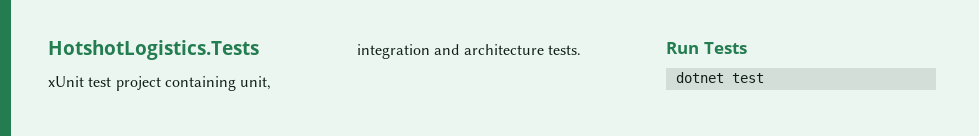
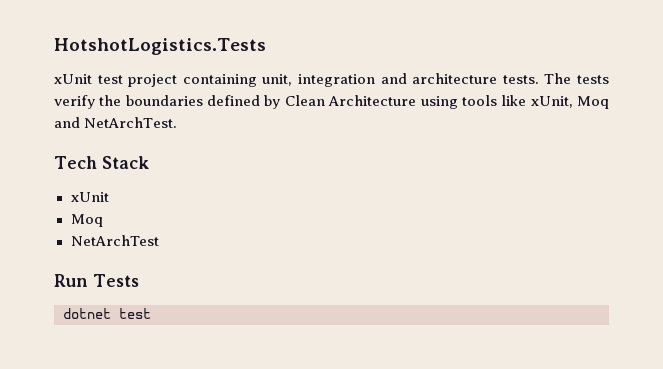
(581, 50) none -> [544,73,610,84] [54,95,610,109] [54,117,178,128] [54,156,149,169] [70,192,109,202] [70,214,103,227] [70,235,160,246] The tests verify the boundaries defined by Clean Architecture using tools like xUnit, Moq and NetArchTest. // Tech Stack // xUnit // Moq // NetArchTest

